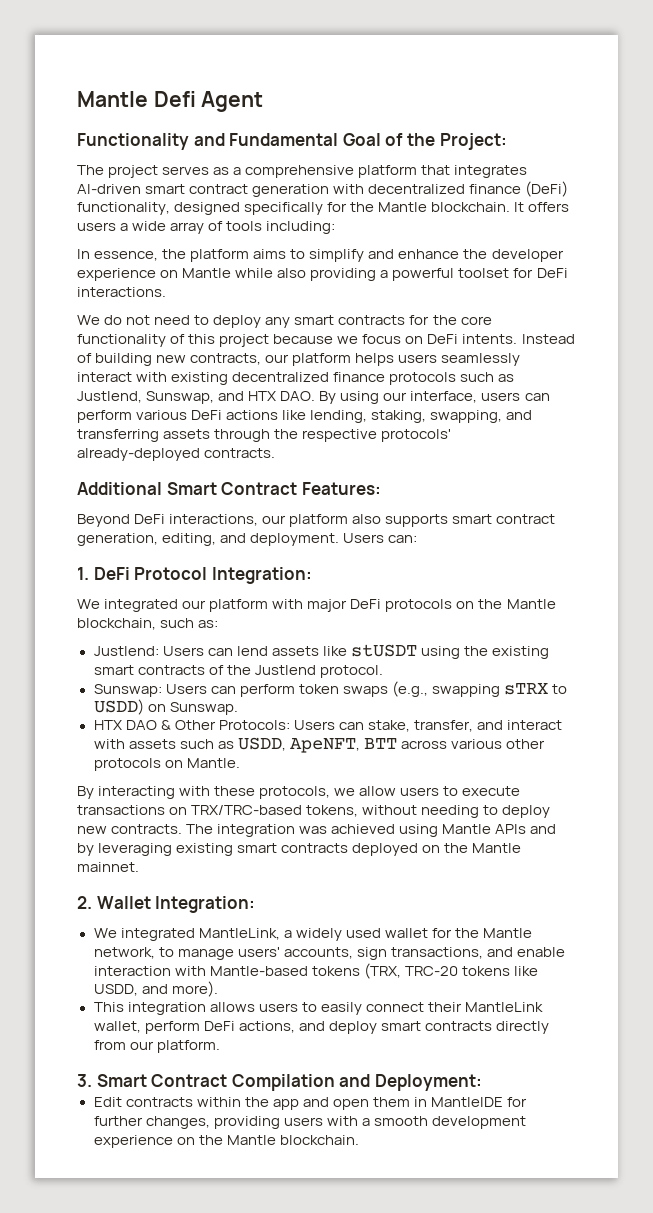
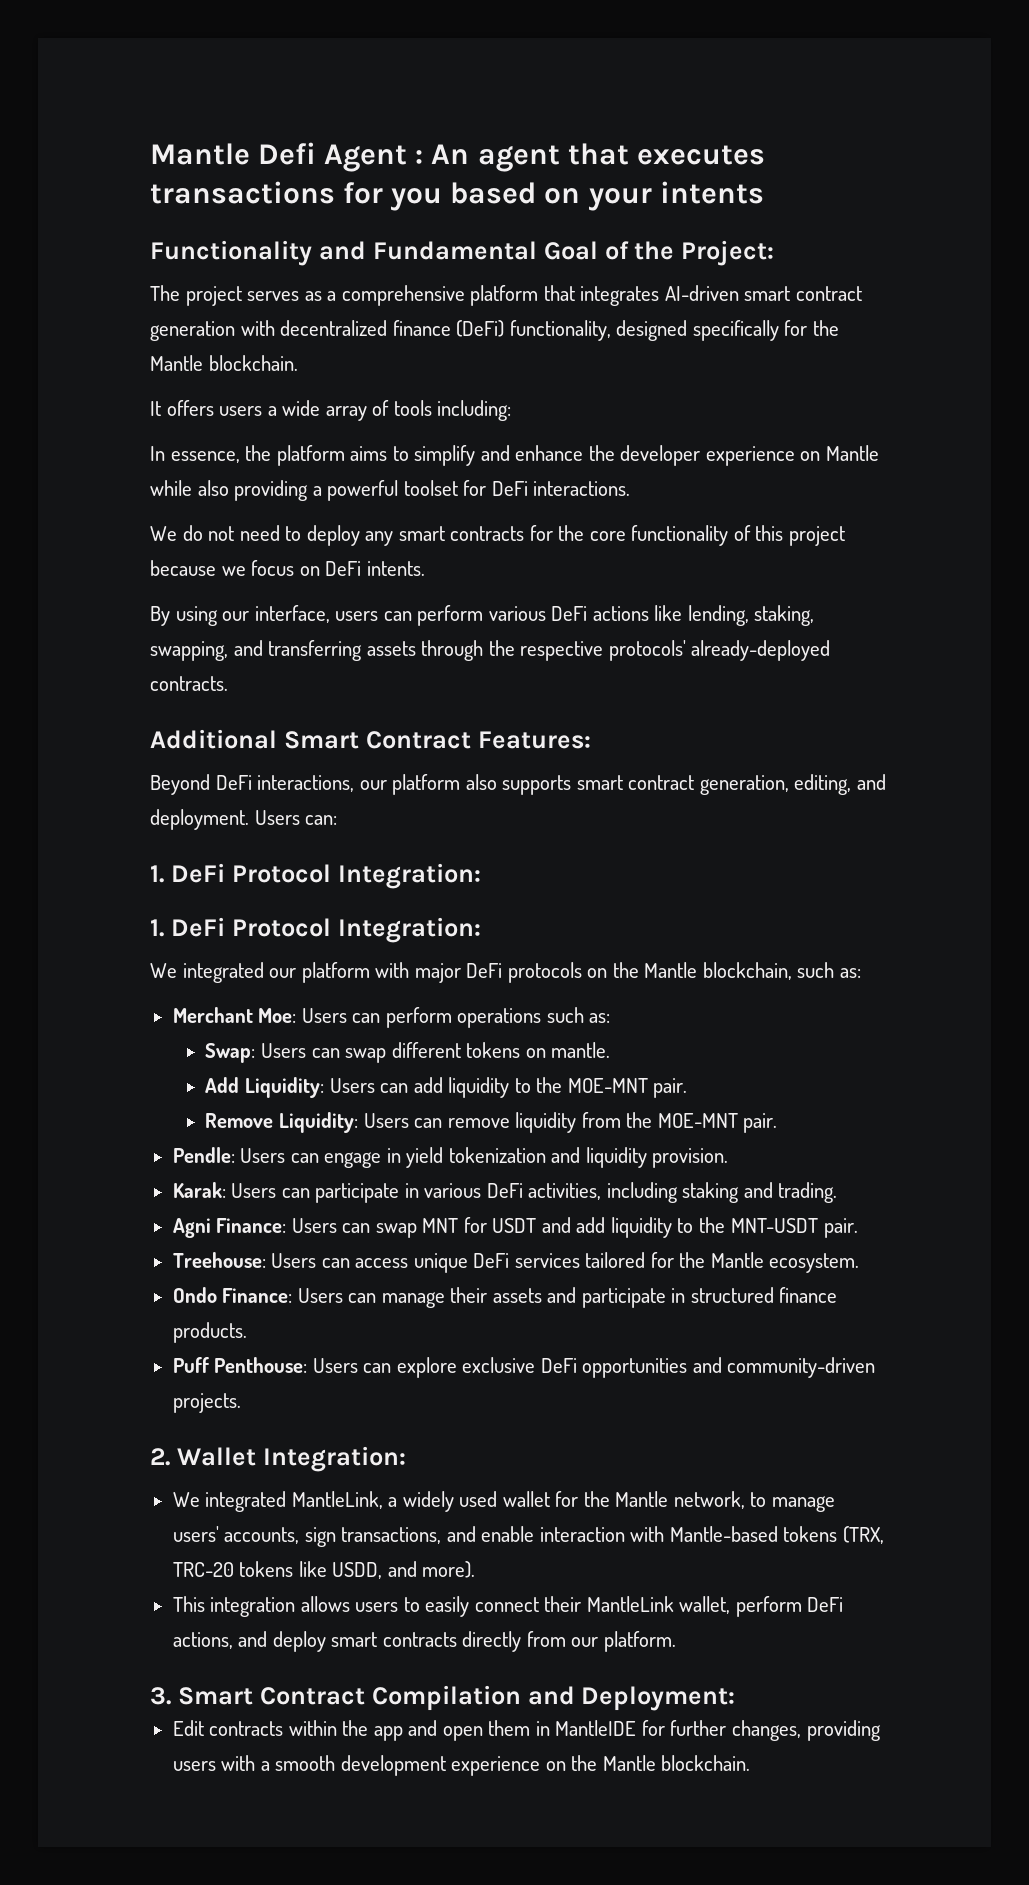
(264, 101) none -> [415,143,765,172] [150,181,764,211] : An agent that executes transactions for you based on your intents
(511, 207) none -> (298, 363) //
[521,334,575,344] [77,353,521,366] [77,372,515,385] [77,391,316,404] Instead of building new contracts, our platform helps users seamlessly interact with existing decentralized finance protocols such as Justlend, Sunswap, and HTX DAO. -> (425, 568) //
(312, 575) none -> [150,917,481,943] // 1. DeFi Protocol Integration:
[93,644,549,659] [93,665,383,678] [93,681,567,697] [93,699,238,715] [93,720,562,732] [93,737,545,753] [93,758,240,771] [77,786,521,799] [77,805,551,818] [77,824,557,837] [77,843,522,856] [77,862,139,872] Justlend: Users can lend assets like stUSDT using the existing smart contracts of the Justlend protocol. // Sunswap: Users can perform token swaps (e.g., swapping sTRX to USDD) on Sunswap. // HTX DAO & Other Protocols: Users can stake, transfer, and interact with assets such as USDD, ApeNFT, BTT across various other protocols on Mantle. // By interacting with these protocols, we allow users to execute transactions on TRX/TRC-based tokens, without needing to deploy new contracts. The integration was achieved using Mantle APIs and by leveraging existing smart contracts deployed on the Mantle mainnet. -> [172,1007,611,1028] [205,1042,611,1063] [205,1077,688,1098] [205,1112,778,1133] [172,1147,729,1168] [172,1182,838,1203] [172,1217,859,1238] [172,1252,860,1273] [172,1287,838,1308] [172,1322,247,1343] [172,1357,876,1378] [172,1393,241,1413] Merchant Moe: Users can perform operations such as: // Swap: Users can swap different tokens on mantle. // Add Liquidity: Users can add liquidity to the MOE-MNT pair. // Remove Liquidity: Users can remove liquidity from the MOE-MNT pair. // Pendle: Users can engage in yield tokenization and liquidity provision. // Karak: Users can participate in various DeFi activities, including staking and trading. // Agni Finance: Users can swap MNT for USDT and add liquidity to the MNT-USDT pair. // Treehouse: Users can access unique DeFi services tailored for the Mantle ecosystem. // Ondo Finance: Users can manage their assets and participate in structured finance products. // Puff Penthouse: Users can explore exclusive DeFi opportunities and community-driven projects.

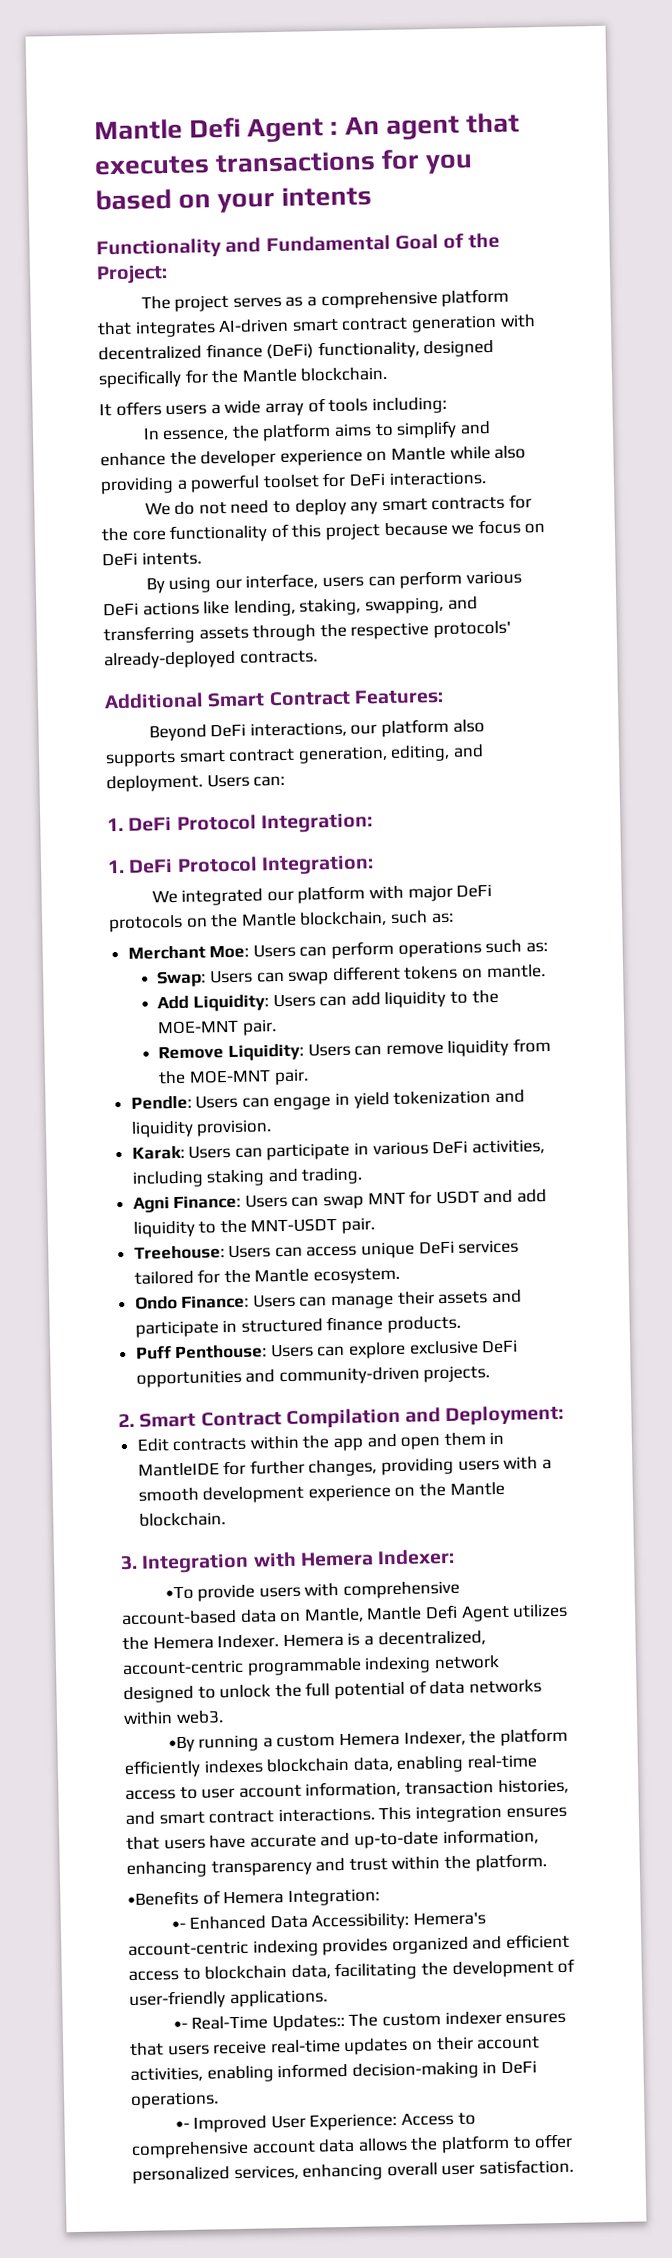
[176,1446,406,1472] [172,1491,835,1512] [172,1526,884,1547] [172,1561,476,1579] [172,1596,844,1617] [172,1631,676,1652] [150,1687,171,1705] Wallet Integration: // We integrated MantleLink, a widely used wallet for the Mantle network, to manage users' accounts, sign transactions, and enable interaction with Mantle-based tokens (TRX, TRC-20 tokens like USDD, and more). // This integration allows users to easily connect their MantleLink wallet, perform DeFi actions, and deploy smart contracts directly from our platform. // 3. -> (135, 1420) none
(751, 1763) none -> [120,1548,456,1574] [164,1580,460,1602] [121,1603,569,1626] [122,1630,486,1651] [122,1655,500,1676] [123,1679,542,1704] [123,1710,224,1726] [167,1727,568,1753] [124,1754,537,1779] [125,1778,569,1801] [125,1805,567,1826] [126,1828,539,1851] [126,1853,547,1879] [127,1888,380,1907] [170,1911,486,1931] [128,1933,570,1957] [128,1958,576,1982] [129,1989,328,2010] [172,2011,567,2032] [130,2036,541,2057] [130,2060,537,2083] [130,2091,219,2109] [174,2111,476,2133] [131,2133,574,2159] [132,2158,574,2184] // 3. Integration with Hemera Indexer: // •To provide users with comprehensive account-based data on Mantle, Mantle Defi Agent utilizes the Hemera Indexer. Hemera is a decentralized, account-centric programmable indexing network designed to unlock the full potential of data networks within web3. // •By running a custom Hemera Indexer, the platform efficiently indexes blockchain data, enabling real-time access to user account information, transaction histories, and smart contract interactions. This integration ensures that users have accurate and up-to-date information, enhancing transparency and trust within the platform. // •Benefits of Hemera Integration: // •- Enhanced Data Accessibility: Hemera's account-centric indexing provides organized and efficient access to blockchain data, facilitating the development of user-friendly applications. // •- Real-Time Updates:: The custom indexer ensures that users receive real-time updates on their account activities, enabling informed decision-making in DeFi operations. // •- Improved User Experience: Access to comprehensive account data allows the platform to offer personalized services, enhancing overall user satisfaction.

